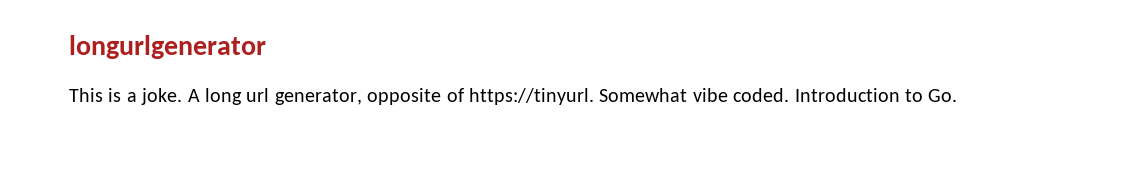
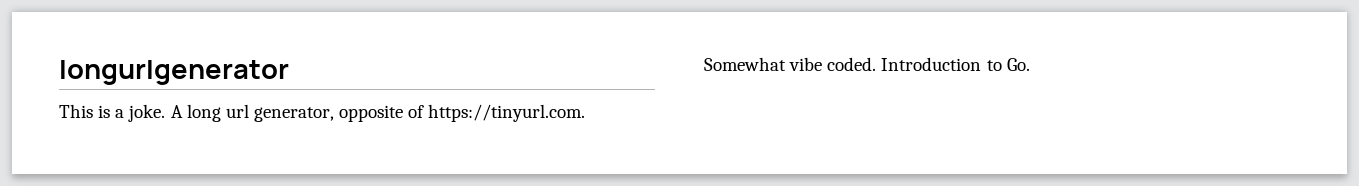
[469,88,594,105] https://tinyurl. -> [428,104,586,122] https://tinyurl.com.

